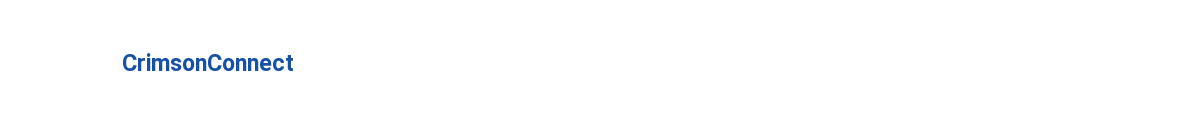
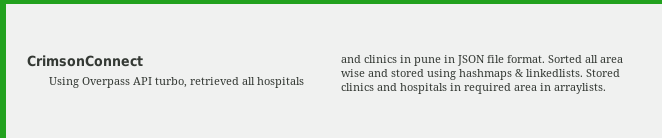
(294, 62) none -> [48,77,304,88] [341,55,623,66] [341,69,620,80] [341,83,606,94] // Using Overpass API turbo, retrieved all hospitals and clinics in pune in JSON file format. Sorted all area wise and stored using hashmaps & linkedlists. Stored clinics and hospitals in required area in arraylists.

